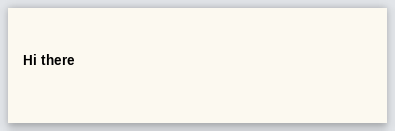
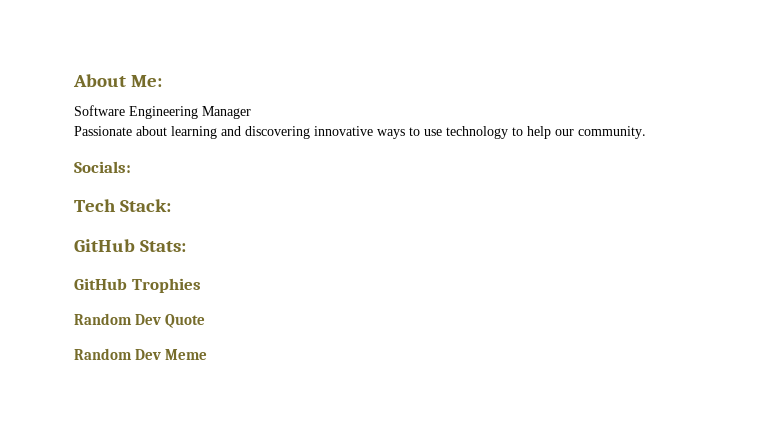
[23,54,75,65] Hi there -> [73,74,163,87] [74,105,251,119] [74,126,646,139] [74,161,131,173] [74,199,172,212] [74,239,187,252] [74,278,201,293] [74,313,206,328] [74,348,208,360] About Me: // Software Engineering Manager // Passionate about learning and discovering innovative ways to use technology to help our community. // Socials: // Tech Stack: // GitHub Stats: // GitHub Trophies // Random Dev Quote // Random Dev Meme

